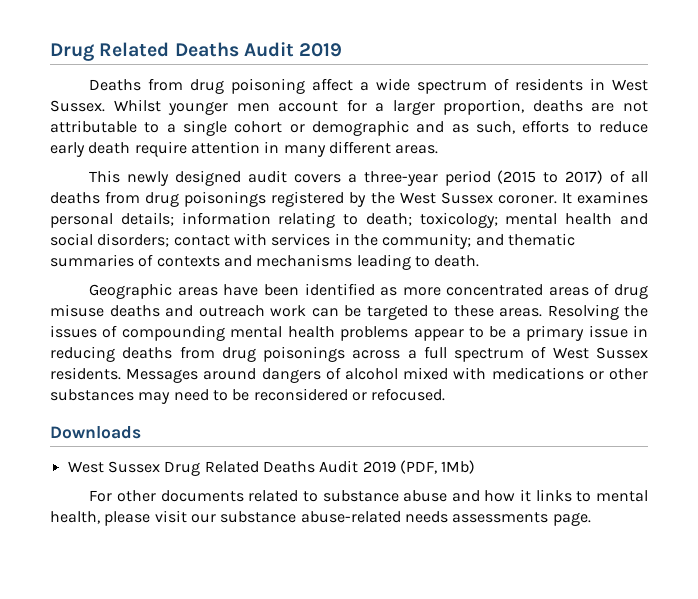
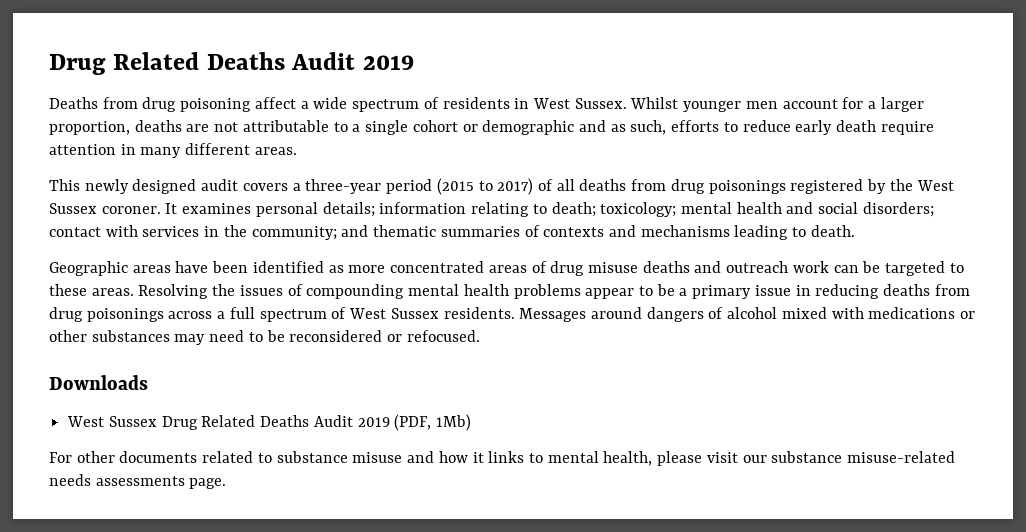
[403,490,448,502] abuse -> [352,452,403,463] misuse
[300,511,401,523] abuse-related -> [847,451,956,463] misuse-related

